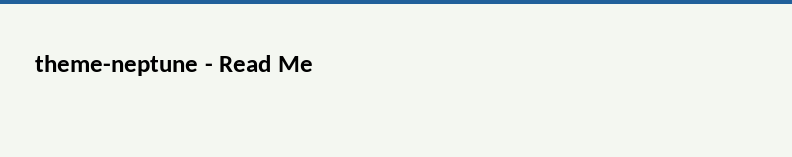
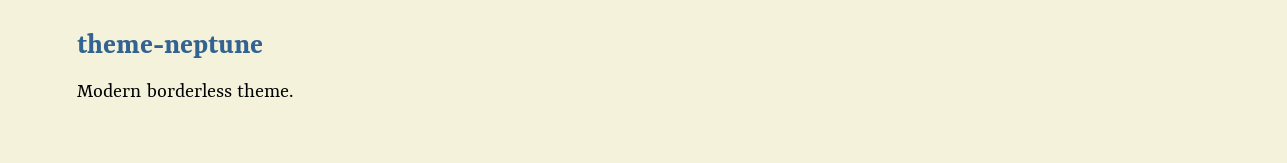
[204,55,313,72] - Read Me -> [77,83,294,97] // Modern borderless theme.

